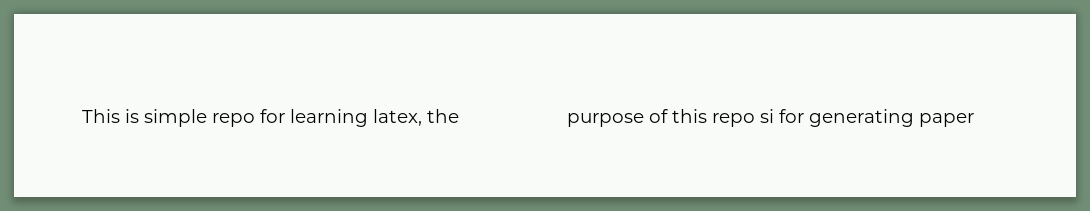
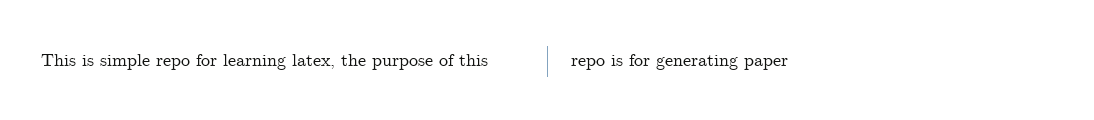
[760,109,774,123] si -> [611,55,623,66] is

